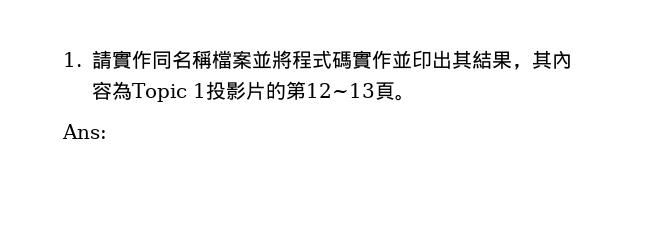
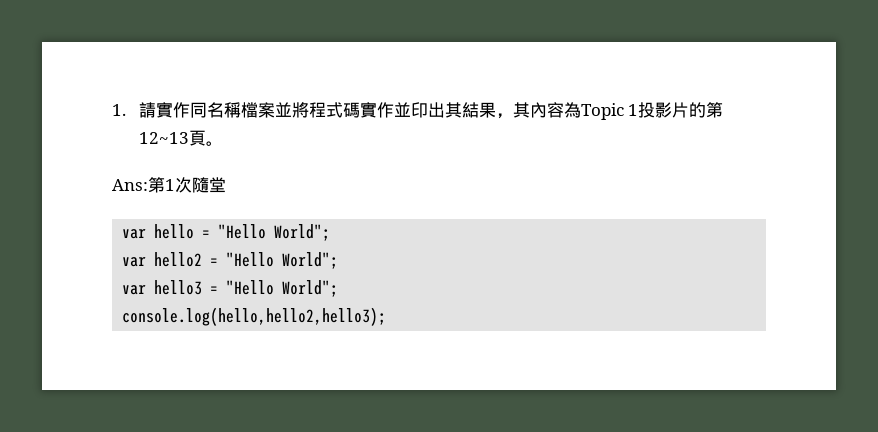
(107, 131) none -> [148,177,226,193] [122,224,331,241] [122,252,339,269] [122,280,339,297] [122,307,387,326] 第1次隨堂 // var hello = "Hello World"; // var hello2 = "Hello World"; // var hello3 = "Hello World"; // console.log(hello,hello2,hello3);

